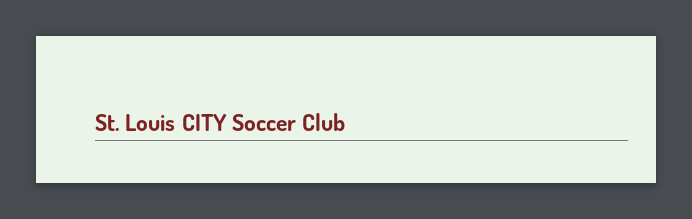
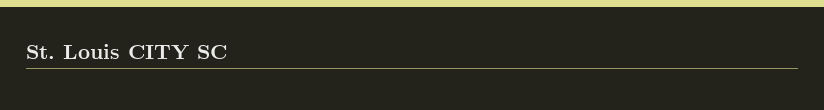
[232,113,346,131] Soccer Club -> [197,45,227,59] SC

